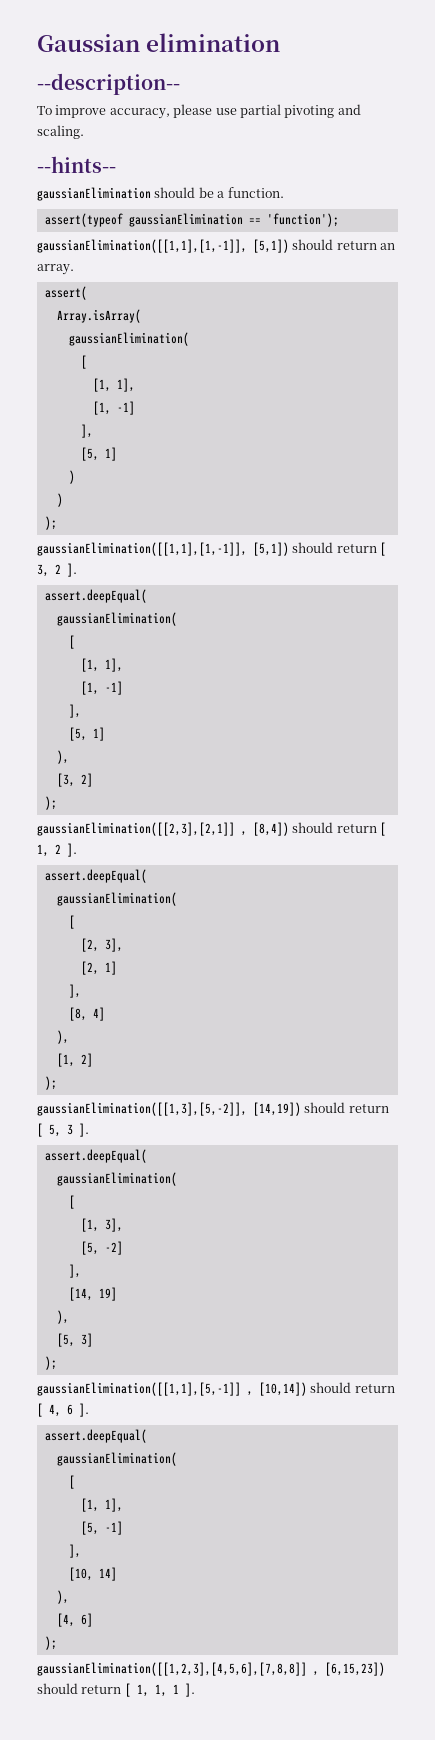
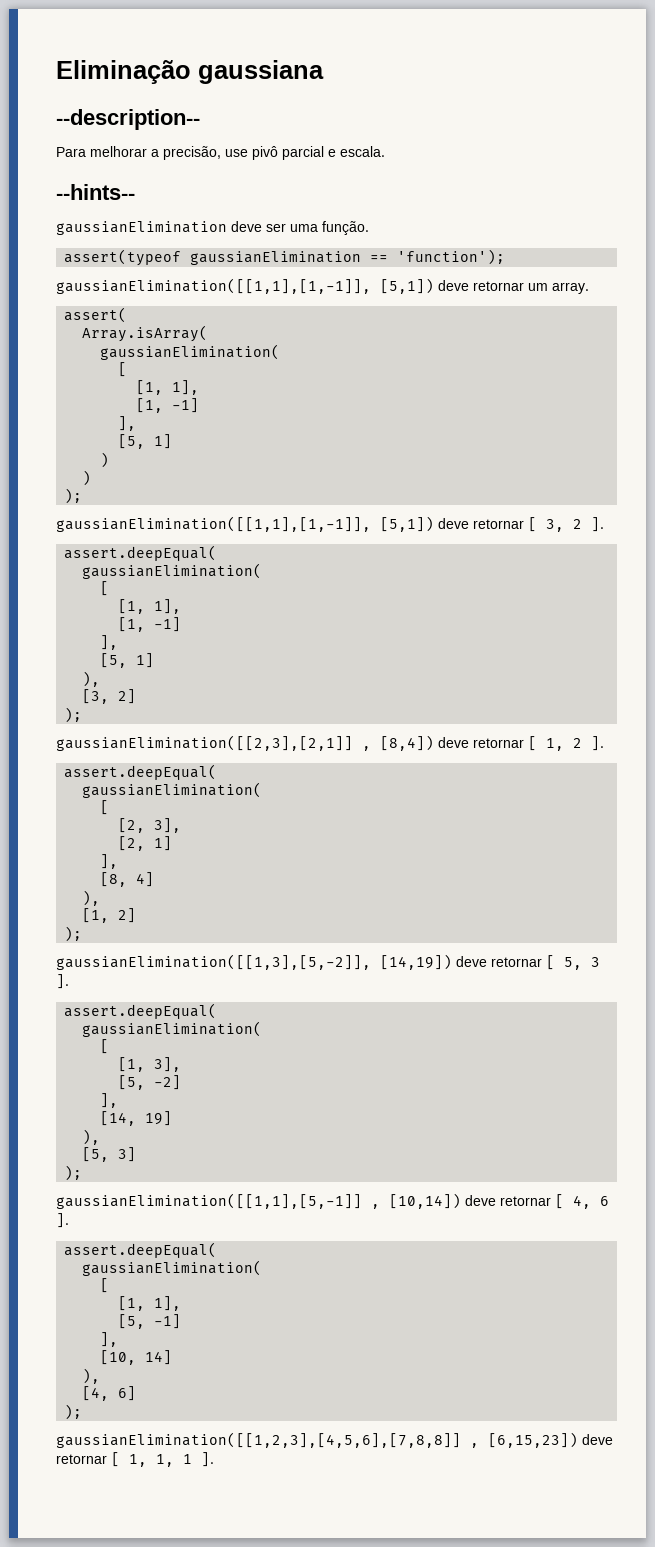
[37,33,281,52] Gaussian elimination -> [56,60,324,84] Eliminação gaussiana
[37,104,361,119] [37,125,84,139] [37,156,116,173] [37,187,284,201] To improve accuracy, please use partial pivoting and scaling. // --hints-- // gaussianElimination should be a function. -> [56,146,385,160] [56,184,135,200] [56,221,369,235] Para melhorar a precisão, use pivô parcial e escala. // --hints-- // gaussianElimination deve ser uma função.
[292,239,396,250] should return an -> [438,280,548,291] deve retornar um
[292,542,377,553] should return -> [438,518,524,529] deve retornar
[292,822,377,833] should return -> [438,737,524,748] deve retornar
[304,1102,389,1113] should return -> [456,956,542,967] deve retornar
[310,1382,395,1393] should return -> [465,1195,551,1206] deve retornar
[37,1683,122,1694] should return -> [582,1434,613,1445] [56,1454,107,1464] deve retornar

